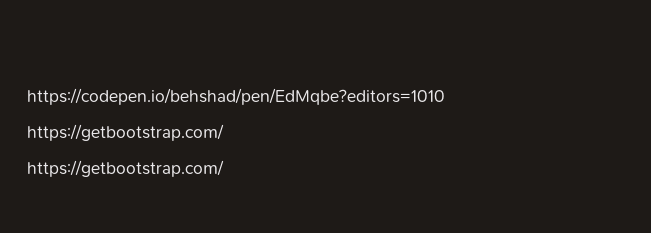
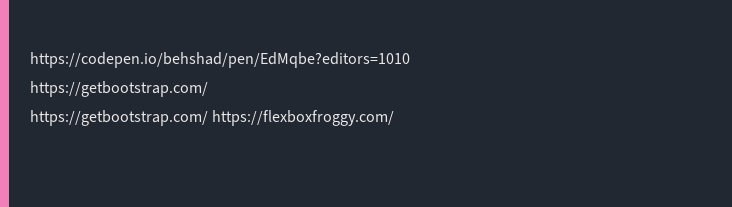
(224, 168) none -> [212,110,395,126] https://flexboxfroggy.com/

